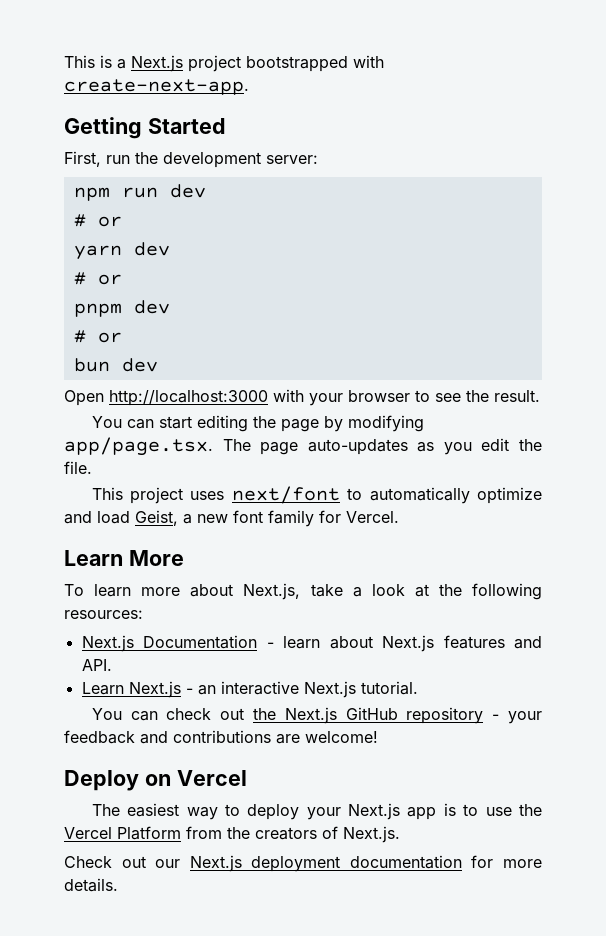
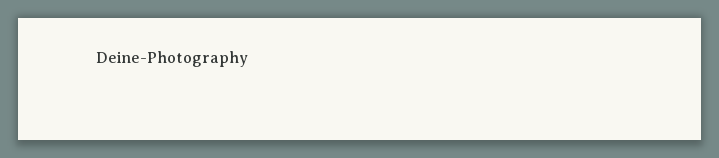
[64,55,384,72] [64,79,249,95] [64,117,226,139] [64,151,318,168] [73,184,206,201] [73,214,122,227] [73,242,170,260] [73,272,122,285] [73,300,170,317] [73,330,122,343] [73,358,158,372] [64,389,540,406] [91,415,424,432] [64,437,542,456] [64,461,92,474] [91,486,542,504] [64,510,399,527] [64,550,184,566] [64,583,543,600] [64,610,143,619] [81,635,542,652] [81,659,112,671] [81,681,418,698] [91,707,542,724] [64,730,378,744] [64,770,247,791] [91,803,543,820] [64,826,400,843] [64,855,542,872] [64,878,118,892] This is a Next.js project bootstrapped with create-next-app. // Getting Started // First, run the development server: // npm run dev // # or // yarn dev // # or // pnpm dev // # or // bun dev // Open http://localhost:3000 with your browser to see the result. // You can start editing the page by modifying app/page.tsx. The page auto-updates as you edit the file. // This project uses next/font to automatically optimize and load Geist, a new font family for Vercel. // Learn More // To learn more about Next.js, take a look at the following resources: // Next.js Documentation - learn about Next.js features and API. // Learn Next.js - an interactive Next.js tutorial. // You can check out the Next.js GitHub repository - your feedback and contributions are welcome! // Deploy on Vercel // The easiest way to deploy your Next.js app is to use the Vercel Platform from the creators of Next.js. // Check out our Next.js deployment documentation for more details. -> [96,51,248,67] Deine-Photography

